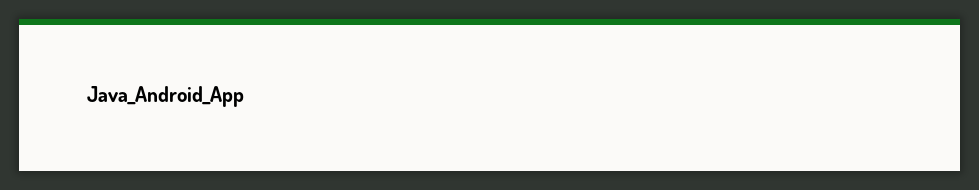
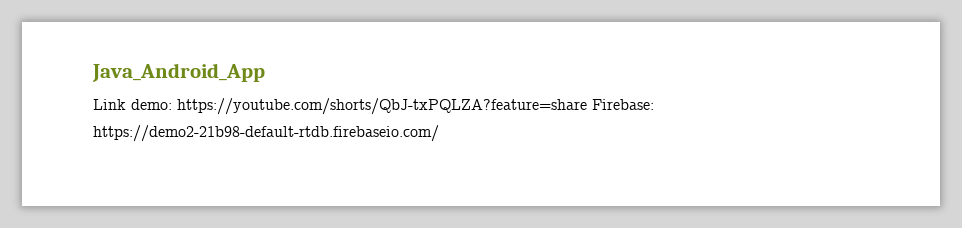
(244, 96) none -> [93,98,654,115] [93,125,439,142] // Link demo: https://youtube.com/shorts/QbJ-txPQLZA?feature=share Firebase: https://demo2-21b98-default-rtdb.firebaseio.com/

